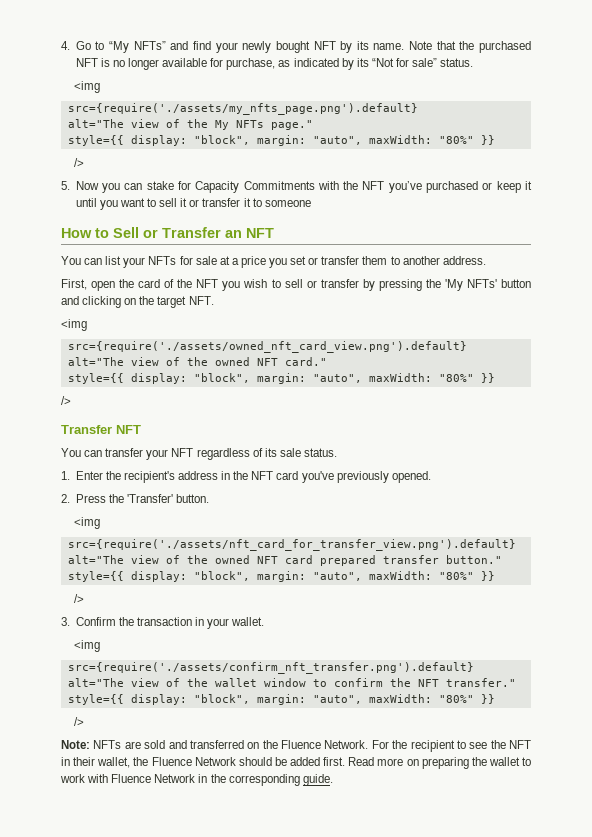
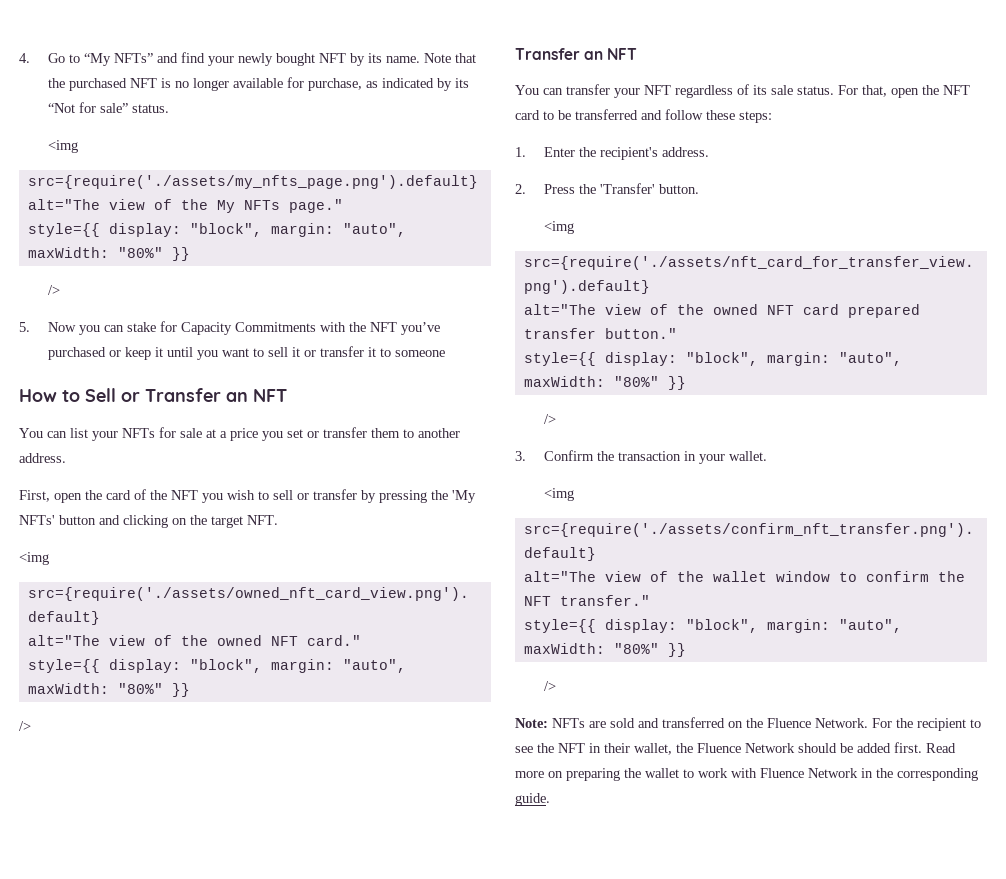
(112, 429) none -> [584,51,604,60] an
[61,471,431,483] // 1. Enter the recipient's address in the NFT card you've previously opened. -> [838,85,970,98] [515,109,772,123] [515,147,709,160] For that, open the NFT card to be transferred and follow these steps: // 1. Enter the recipient's address.

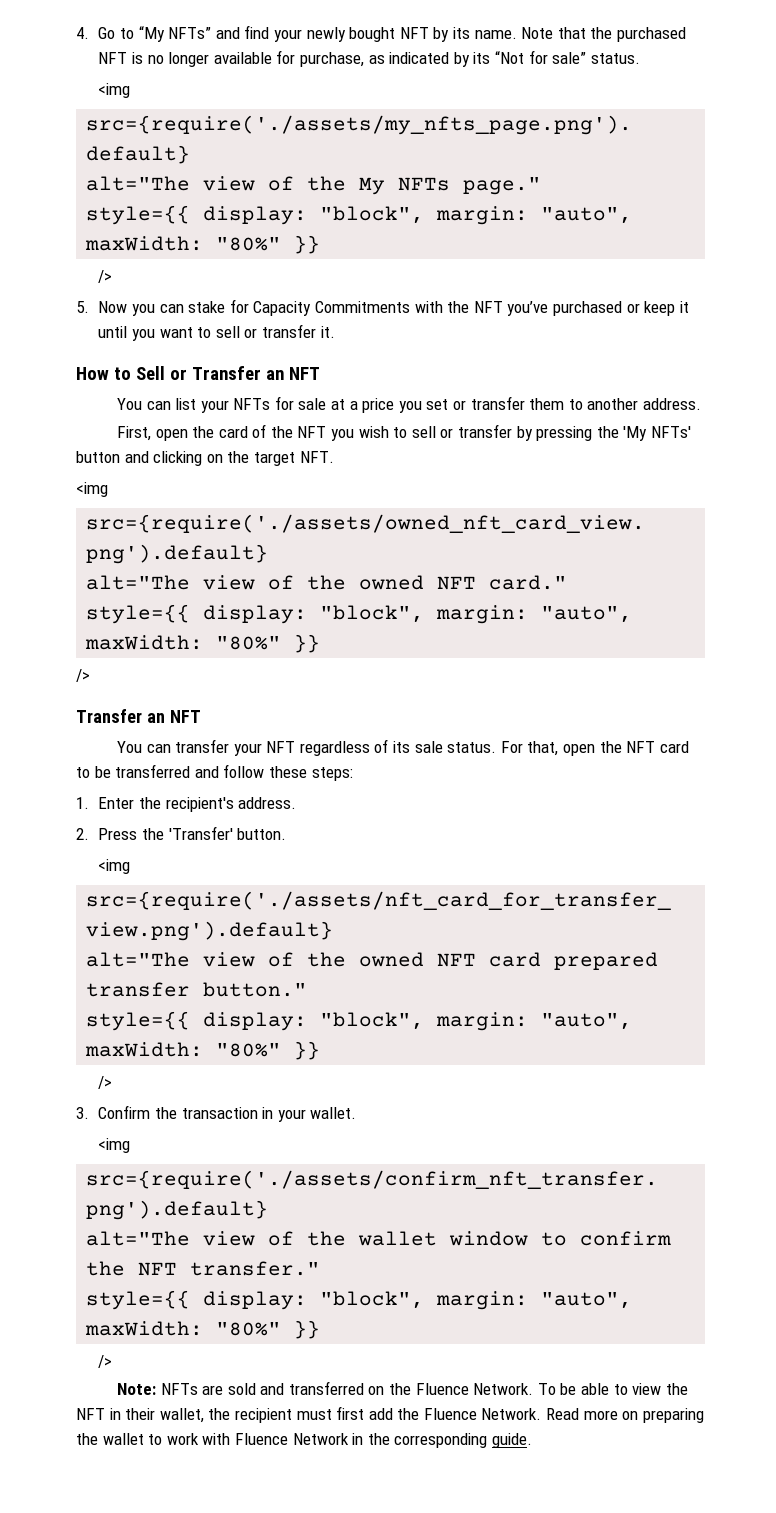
[291,346,445,357] it or transfer it to someone -> [244,324,335,338] or transfer it.
[872,718,981,731] [515,746,533,753] For the recipient to see -> [537,1383,662,1395] To be able to view
[697,742,922,753] Fluence Network should be added first. -> [234,1406,542,1423] recipient must first add the Fluence Network.

